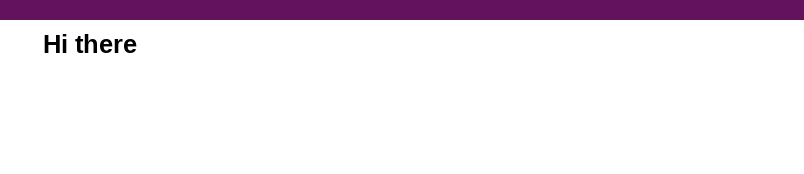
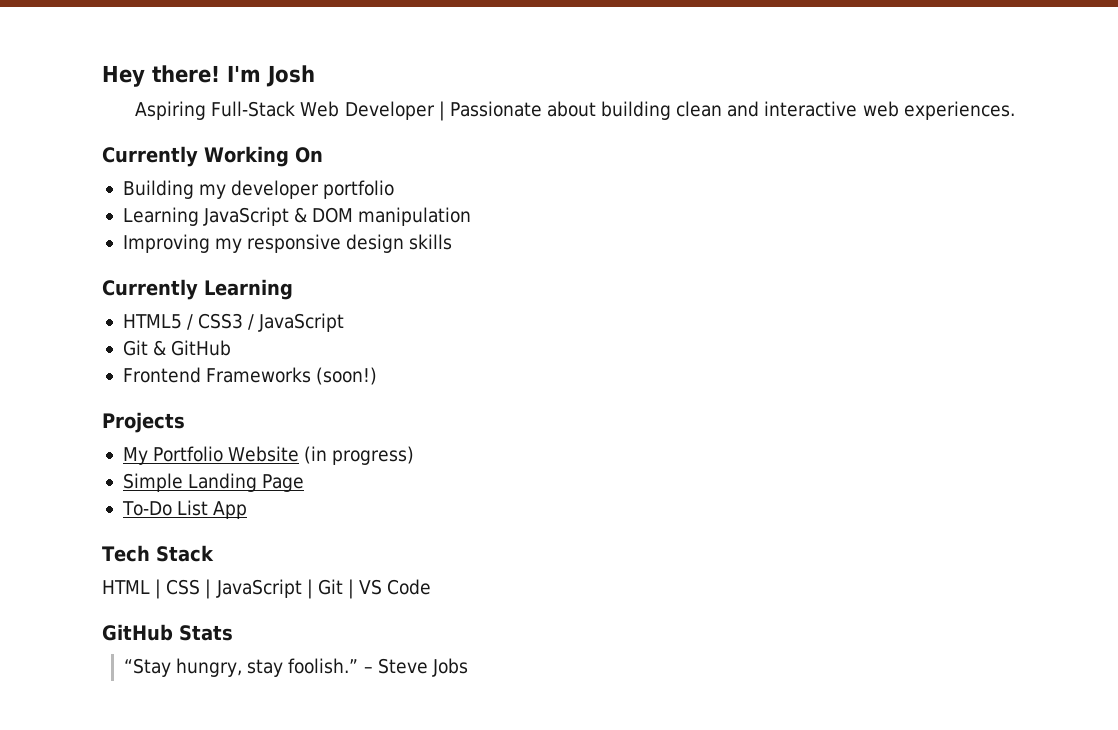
[43,34,137,53] Hi there -> [102,65,315,87] [135,101,1015,121] [102,146,323,167] [122,180,395,199] [122,207,472,226] [122,234,453,253] [102,279,293,300] [122,313,345,332] [122,340,232,356] [122,367,378,385] [102,412,185,433] [122,446,415,465] [122,473,305,492] [121,500,248,519] [102,545,214,562] [102,579,432,599] [102,624,233,641] [124,658,468,677] Hey there! I'm Josh // Aspiring Full-Stack Web Developer | Passionate about building clean and interactive web experiences. // Currently Working On // Building my developer portfolio // Learning JavaScript & DOM manipulation // Improving my responsive design skills // Currently Learning // HTML5 / CSS3 / JavaScript // Git & GitHub // Frontend Frameworks (soon!) // Projects // My Portfolio Website (in progress) // Simple Landing Page // To-Do List App // Tech Stack // HTML | CSS | JavaScript | Git | VS Code // GitHub Stats // “Stay hungry, stay foolish.” – Steve Jobs

